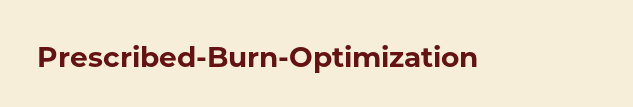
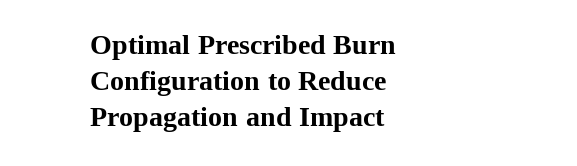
[37,45,478,73] Prescribed-Burn-Optimization -> [90,35,397,60] [90,71,387,96] [90,107,386,132] Optimal Prescribed Burn Configuration to Reduce Propagation and Impact

